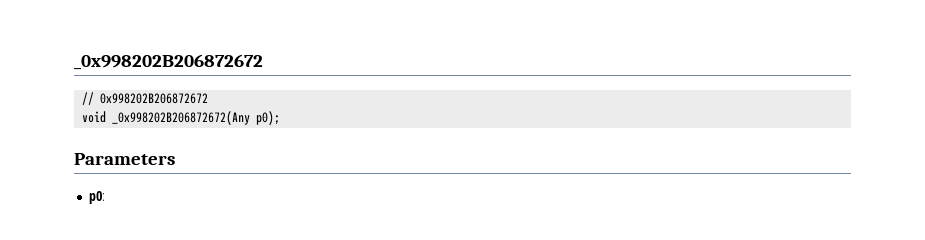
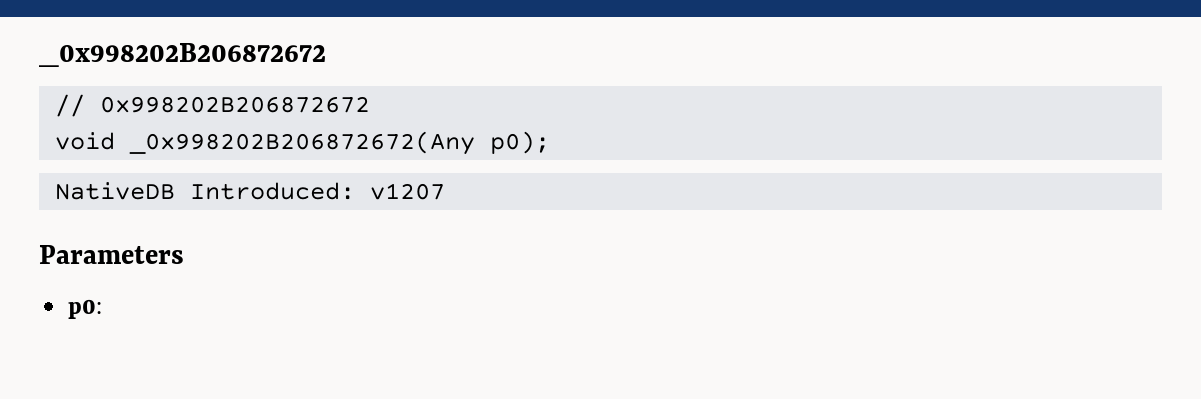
(281, 118) none -> [54,182,445,200] // NativeDB Introduced: v1207

